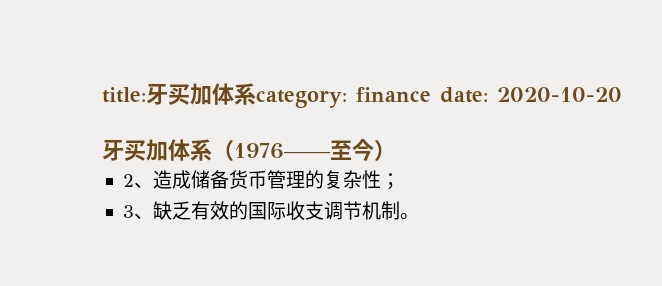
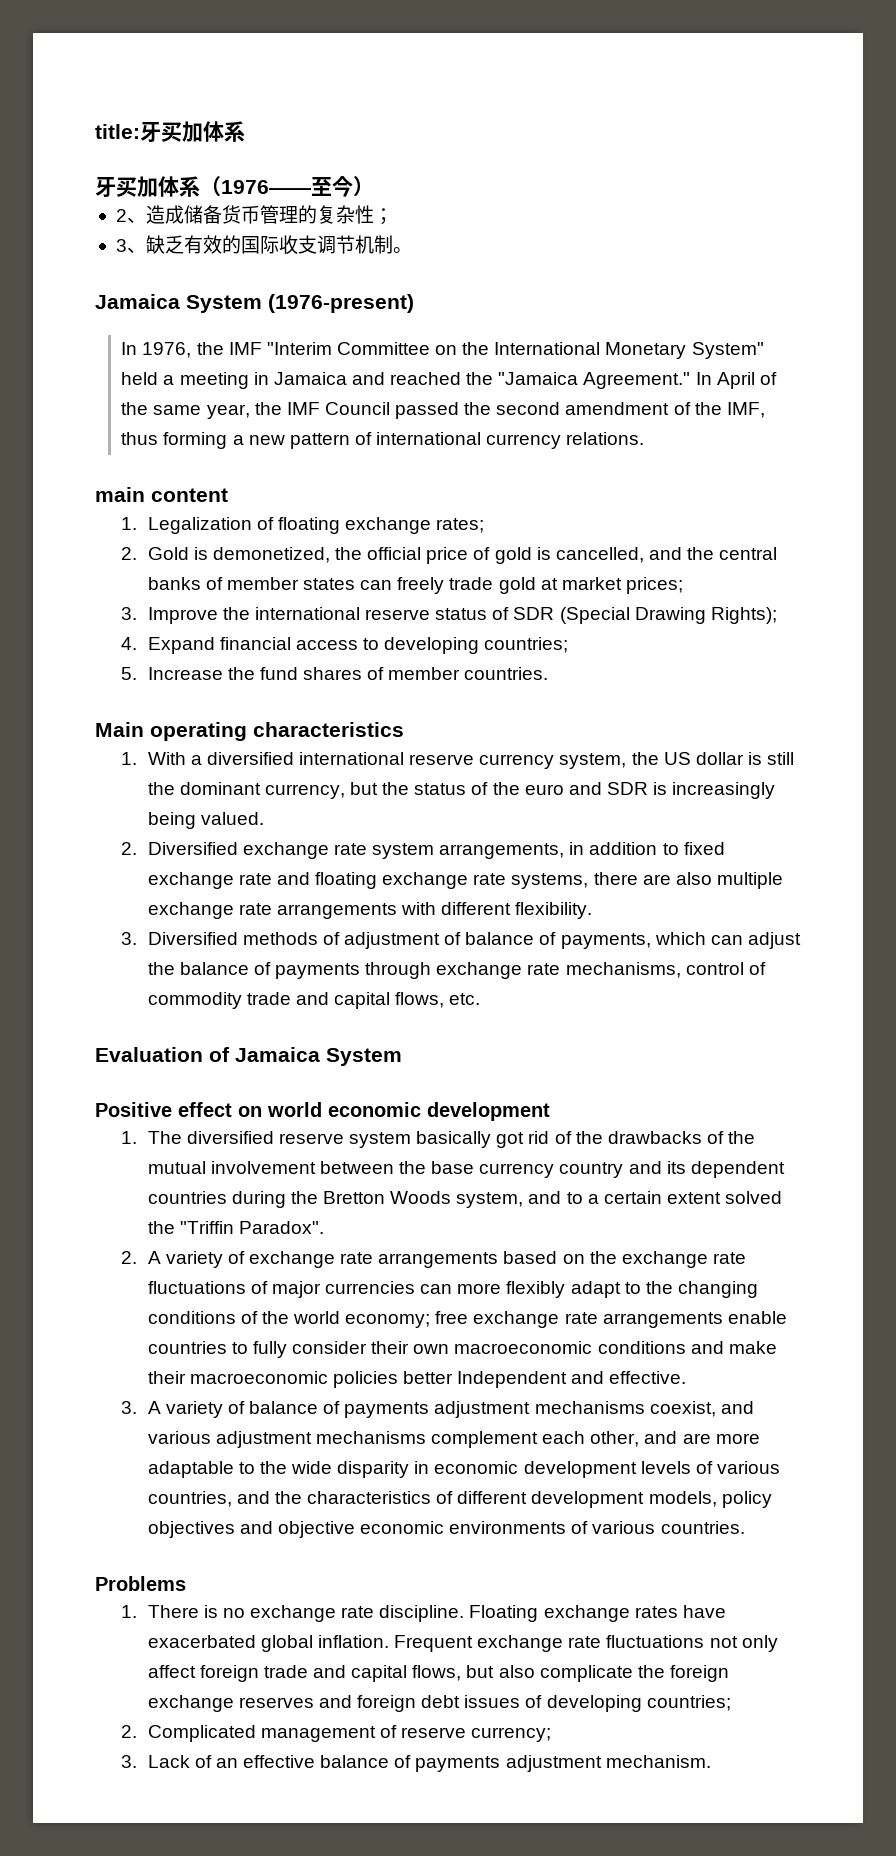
[256,87,622,108] category: finance date: 2020-10-20 -> (245, 131) none
(419, 216) none -> [95,294,414,313] [121,342,764,359] [121,372,777,389] [121,402,765,419] [121,432,645,449] [95,487,228,502] [121,517,485,534] [121,547,778,564] [147,577,683,594] [121,607,777,624] [121,637,569,654] [121,667,549,680] [95,722,404,741] [121,752,795,769] [147,782,776,799] [147,812,264,829] [121,842,725,859] [147,872,783,889] [147,902,593,919] [121,932,801,949] [147,962,766,979] [147,992,481,1009] [95,1047,402,1066] [95,1102,550,1121] [121,1131,756,1148] [147,1161,785,1178] [147,1191,783,1208] [147,1221,324,1234] [121,1251,746,1268] [147,1281,758,1298] [147,1311,787,1328] [147,1341,777,1358] [147,1371,687,1388] [121,1401,754,1418] [147,1431,760,1448] [147,1461,780,1478] [147,1491,772,1508] [147,1521,745,1538] [95,1576,186,1591] [121,1605,726,1622] [147,1635,778,1652] [147,1665,729,1682] [147,1695,731,1712] [121,1725,552,1742] [121,1755,711,1772] // Jamaica System (1976-present) // In 1976, the IMF "Interim Committee on the International Monetary System" held a meeting in Jamaica and reached the "Jamaica Agreement." In April of the same year, the IMF Council passed the second amendment of the IMF, thus forming a new pattern of international currency relations. // main content // 1. Legalization of floating exchange rates; // 2. Gold is demonetized, the official price of gold is cancelled, and the central banks of member states can freely trade gold at market prices; // 3. Improve the international reserve status of SDR (Special Drawing Rights); // 4. Expand financial access to developing countries; // 5. Increase the fund shares of member countries. // Main operating characteristics // 1. With a diversified international reserve currency system, the US dollar is still the dominant currency, but the status of the euro and SDR is increasingly being valued. // 2. Diversified exchange rate system arrangements, in addition to fixed exchange rate and floating exchange rate systems, there are also multiple exchange rate arrangements with different flexibility. // 3. Diversified methods of adjustment of balance of payments, which can adjust the balance of payments through exchange rate mechanisms, control of commodity trade and capital flows, etc. // Evaluation of Jamaica System // Positive effect on world economic development // 1. The diversified reserve system basically got rid of the drawbacks of the mutual involvement between the base currency country and its dependent countries during the Bretton Woods system, and to a certain extent solved the "Triffin Paradox". // 2. A variety of exchange rate arrangements based on the exchange rate fluctuations of major currencies can more flexibly adapt to the changing conditions of the world economy; free exchange rate arrangements enable countries to fully consider their own macroeconomic conditions and make their macroeconomic policies better Independent and effective. // 3. A variety of balance of payments adjustment mechanisms coexist, and various adjustment mechanisms complement each other, and are more adaptable to the wide disparity in economic development levels of various countries, and the characteristics of different development models, policy objectives and objective economic environments of various countries. // Problems // 1. There is no exchange rate discipline. Floating exchange rates have exacerbated global inflation. Frequent exchange rate fluctuations not only affect foreign trade and capital flows, but also complicate the foreign exchange reserves and foreign debt issues of developing countries; // 2. Complicated management of reserve currency; // 3. Lack of an effective balance of payments adjustment mechanism.

